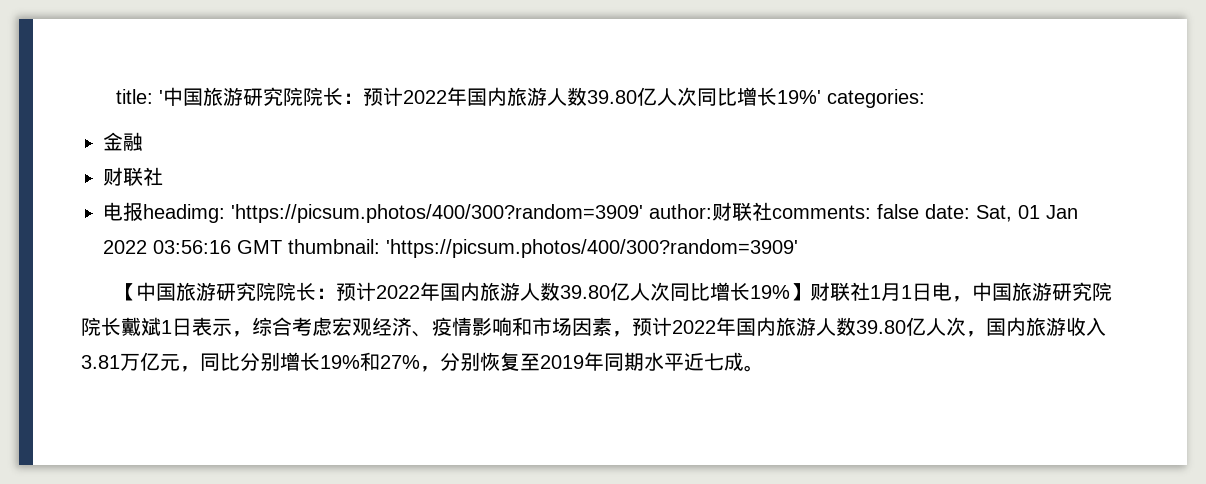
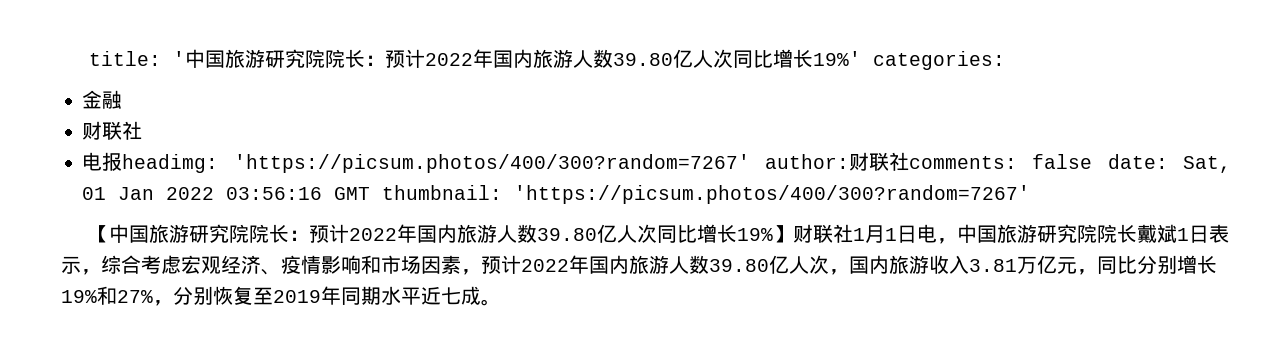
[231,204,643,223] 'https://picsum.photos/400/300?random=3909' -> [233,154,750,173] 'https://picsum.photos/400/300?random=7267'
[386,239,798,258] 'https://picsum.photos/400/300?random=3909' -> [514,185,1031,204] 'https://picsum.photos/400/300?random=7267'

